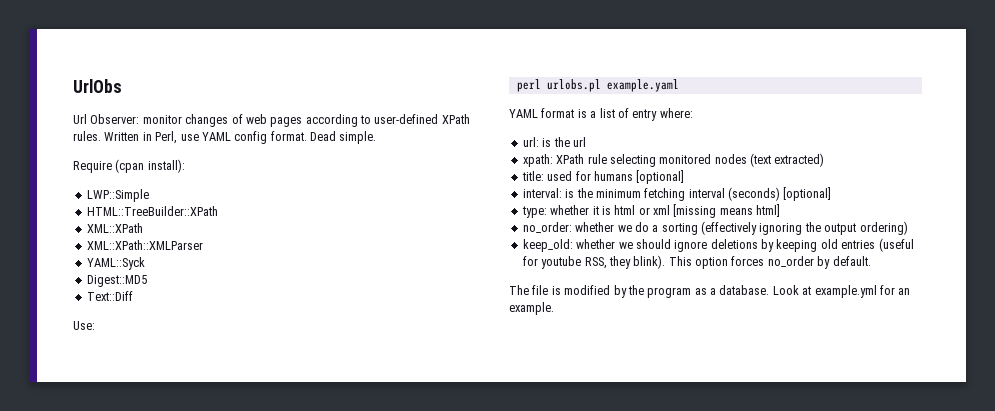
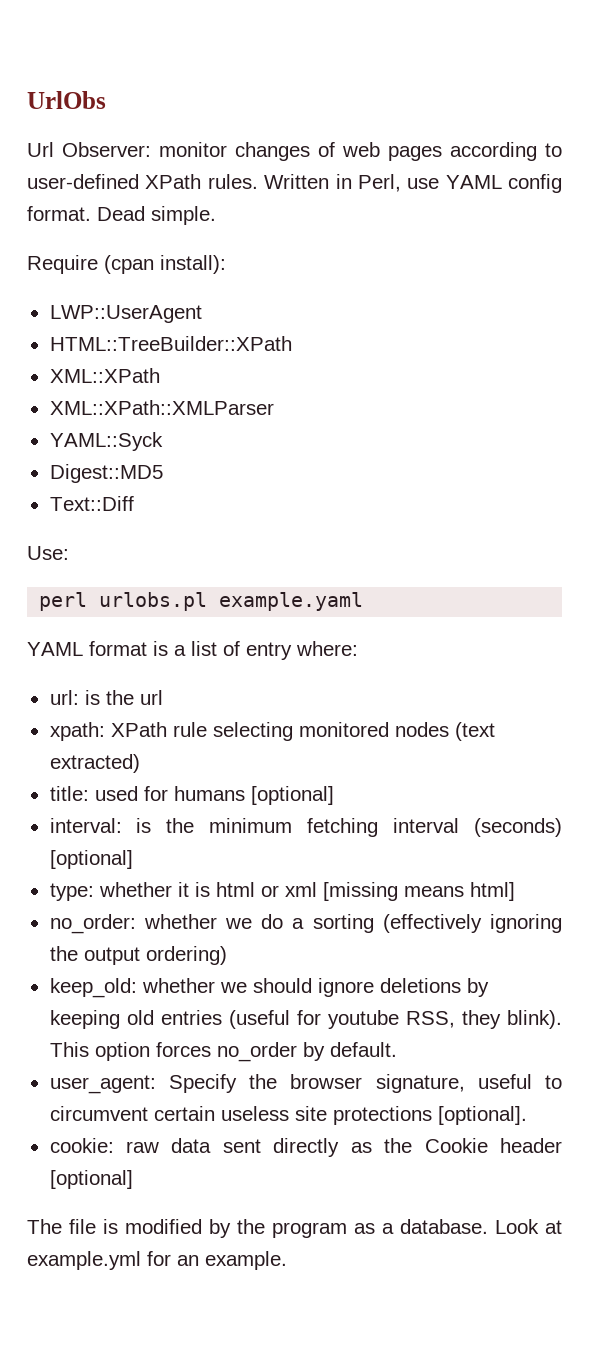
[86,189,149,202] LWP::Simple -> [49,305,202,323] LWP::UserAgent
(871, 261) none -> [49,1074,562,1094] [49,1106,527,1125] [49,1138,562,1157] [49,1170,133,1189] // user_agent: Specify the browser signature, useful to circumvent certain useless site protections [optional]. // cookie: raw data sent directly as the Cookie header [optional]

